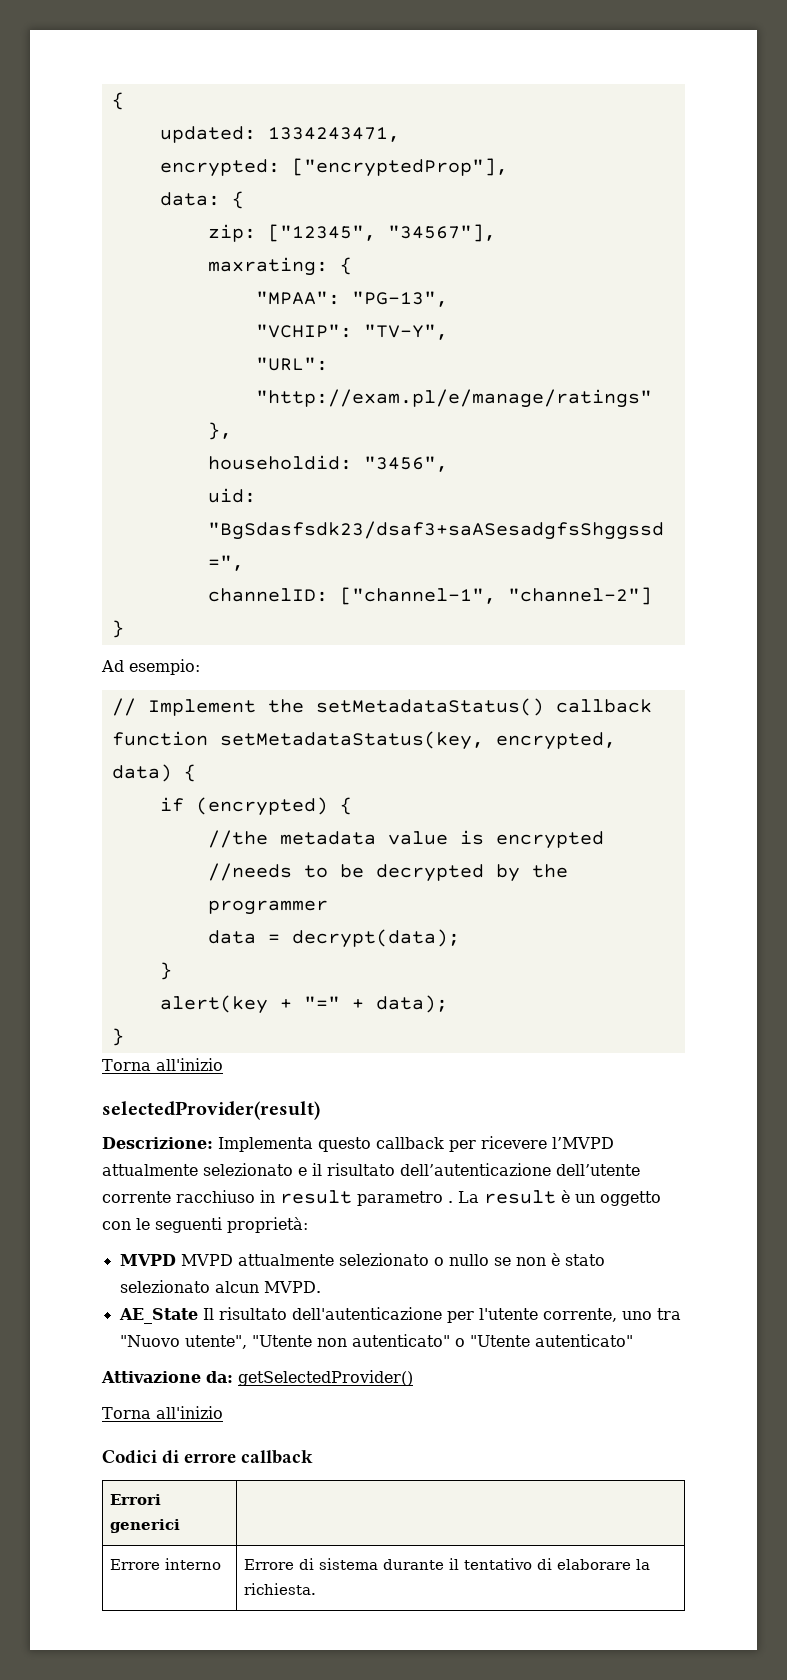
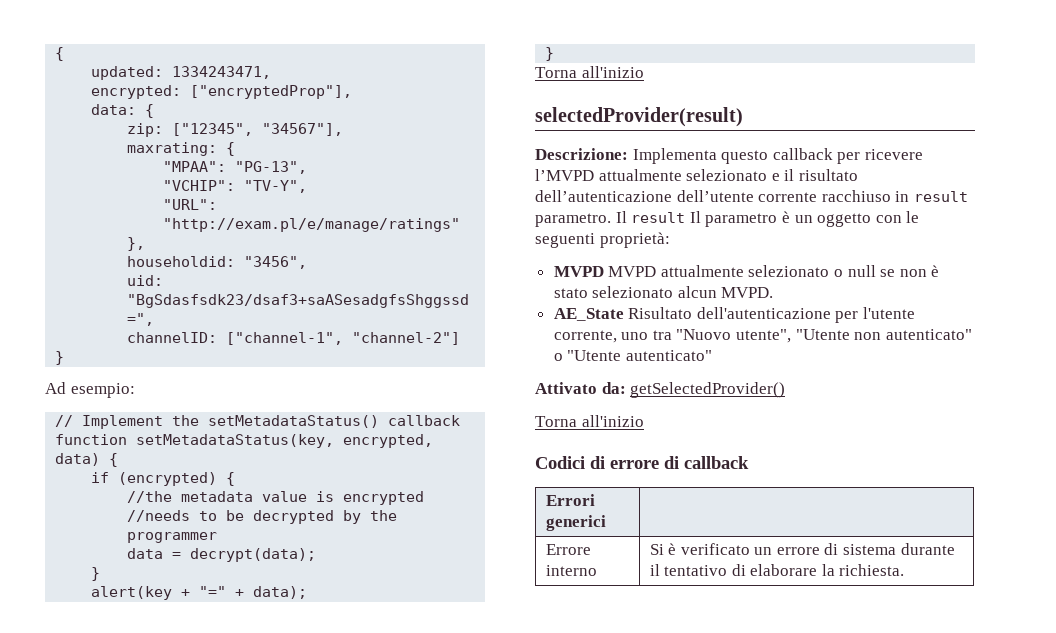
[357,1190,556,1206] parametro . La result -> [535,211,778,227] parametro. Il result Il parametro
[448,1254,489,1266] nullo -> [847,265,876,277] null
[202,1307,287,1320] Il risultato -> [628,307,693,319] Risultato
[101,1371,201,1383] Attivazione -> [535,382,597,394] Attivato
(237, 1458) none -> [664,456,679,469] di
[243,1559,294,1570] Errore -> [649,543,820,555] Si è verificato un errore

